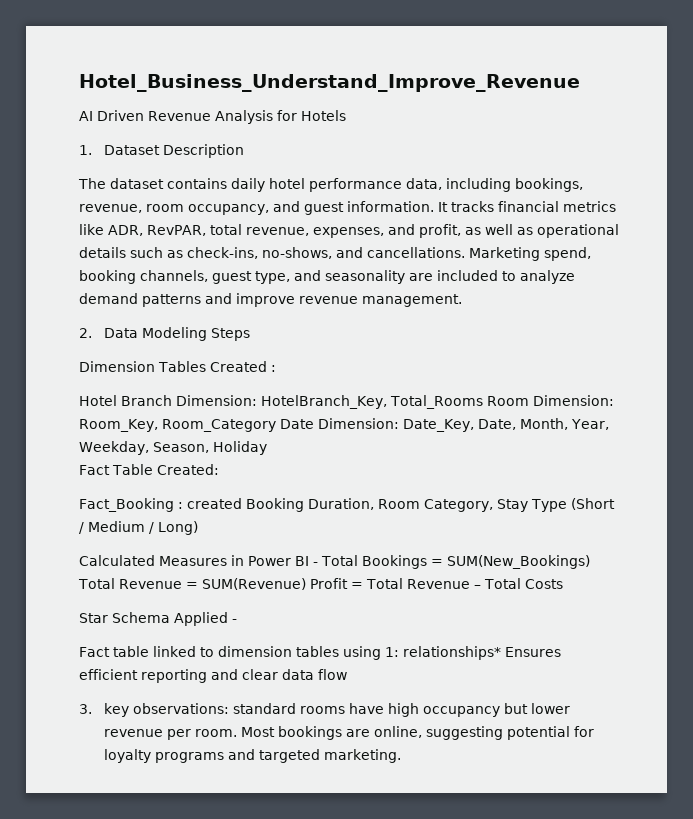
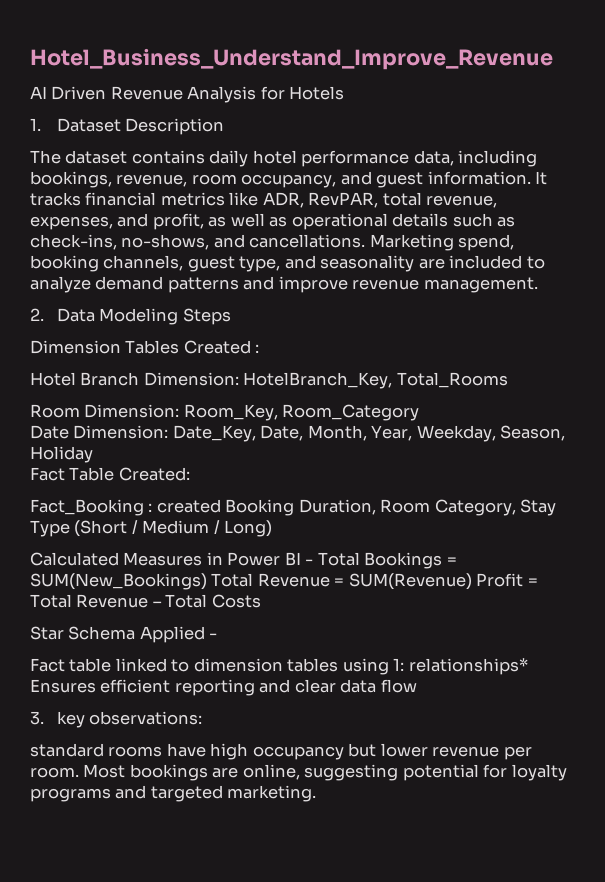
(483, 402) none -> (508, 380) //
(276, 425) none -> (420, 412) //
(230, 708) none -> (203, 718) //

